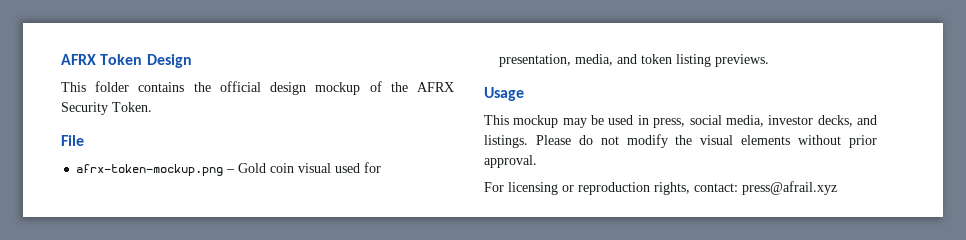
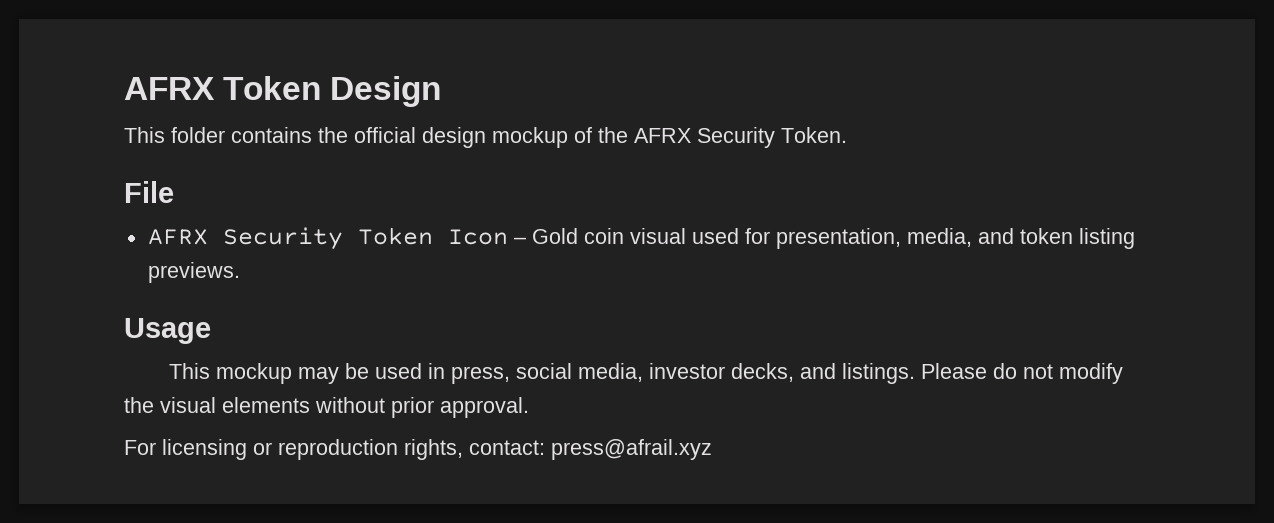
[76,164,224,176] afrx-token-mockup.png -> [147,227,508,250] AFRX Security Token Icon

